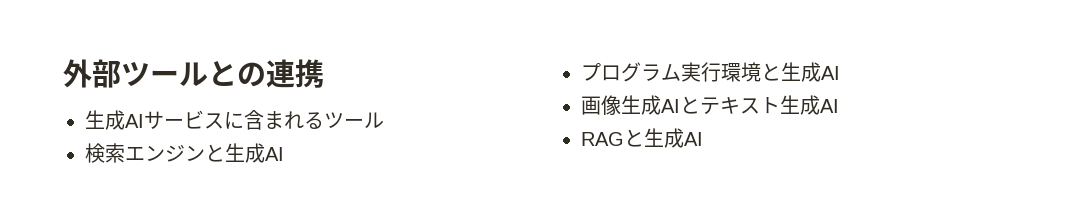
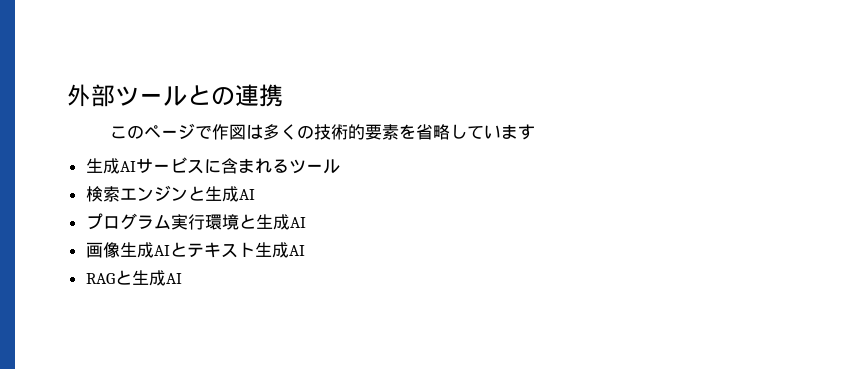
(324, 73) none -> [109,123,535,140] // このページで作図は多くの技術的要素を省略しています

